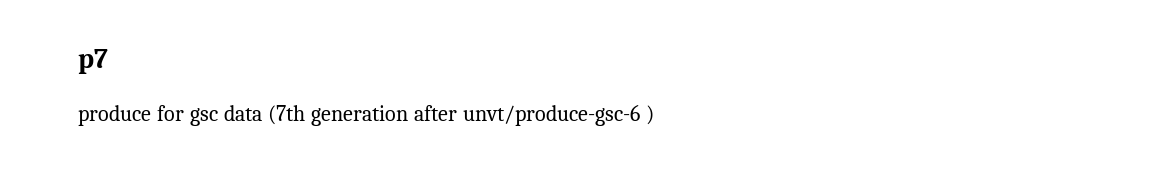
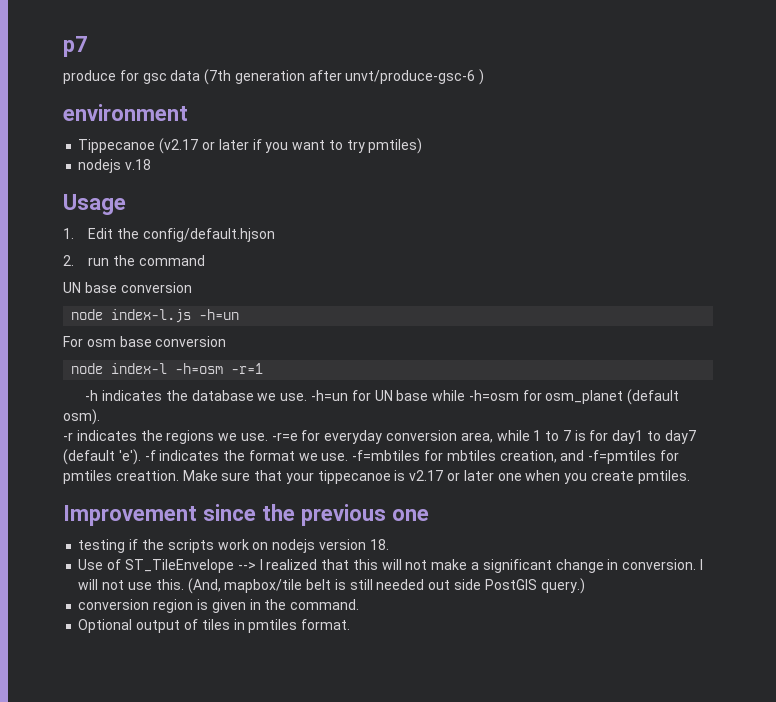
(654, 115) none -> [63,104,188,121] [78,138,423,154] [78,159,152,173] [63,194,126,215] [63,228,275,242] [63,255,205,266] [63,282,192,293] [71,309,240,323] [63,336,227,347] [71,363,264,374] [85,389,680,405] [63,409,100,425] [63,430,696,444] [63,449,679,465] [63,470,690,484] [63,504,429,526] [78,539,389,553] [78,559,703,573] [78,578,585,594] [78,599,360,613] [78,619,351,633] // environment // Tippecanoe (v2.17 or later if you want to try pmtiles) // nodejs v.18 // Usage // 1. Edit the config/default.hjson // 2. run the command // UN base conversion // node index-l.js -h=un // For osm base conversion // node index-l -h=osm -r=1 // -h indicates the database we use. -h=un for UN base while -h=osm for osm_planet (default osm). // -r indicates the regions we use. -r=e for everyday conversion area, while 1 to 7 is for day1 to day7 (default 'e'). -f indicates the format we use. -f=mbtiles for mbtiles creation, and -f=pmtiles for pmtiles creattion. Make sure that your tippecanoe is v2.17 or later one when you create pmtiles. // Improvement since the previous one // testing if the scripts work on nodejs version 18. // Use of ST_TileEnvelope --> I realized that this will not make a significant change in conversion. I will not use this. (And, mapbox/tile belt is still needed out side PostGIS query.) // conversion region is given in the command. // Optional output of tiles in pmtiles format.

